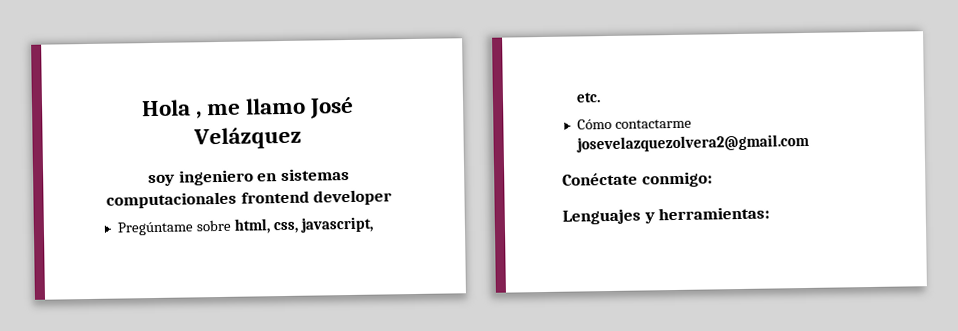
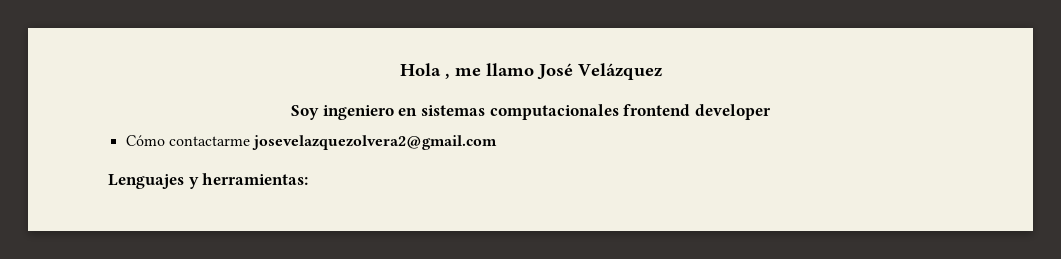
[148,174,176,187] soy -> [291,105,320,120] Soy
[116,216,374,236] [575,92,601,103] // Pregúntame sobre html, css, javascript, etc. -> (771, 112) none
[562,171,713,188] // Conéctate conmigo: -> (498, 142) none

